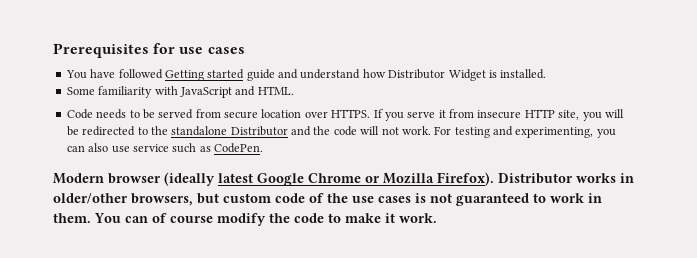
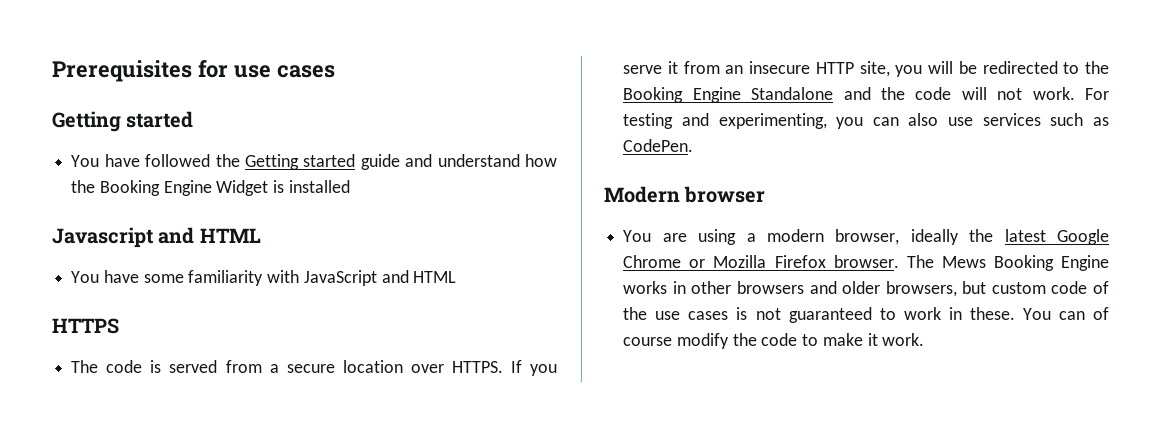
(245, 50) none -> [52,111,194,132] // Getting started
(163, 74) none -> [215,154,240,167] the
[388,69,547,81] [66,86,294,98] [66,109,155,119] Distributor Widget is installed. // Some familiarity with JavaScript and HTML. // Code needs to be -> [71,180,350,196] [52,227,261,248] [71,270,457,286] [52,318,119,334] [71,360,162,373] the Booking Engine Widget is installed // Javascript and HTML // You have some familiarity with JavaScript and HTML // HTTPS // The code is
(221, 113) none -> [269,364,279,373] a
(474, 113) none -> [725,65,744,74] an
[171,126,288,136] standalone Distributor -> [623,87,834,103] Booking Engine Standalone
[132,144,169,152] service -> [982,113,1041,126] services
[164,172,215,186] (ideally -> [623,229,994,245] // You are using a modern browser, ideally the
[437,172,634,186] [53,193,128,204] Firefox). Distributor works in older/other -> [774,255,1109,271] [623,281,881,294] Firefox browser. The Mews Booking Engine works in other browsers and older
[53,213,91,223] them. -> [969,307,1015,320] these.

